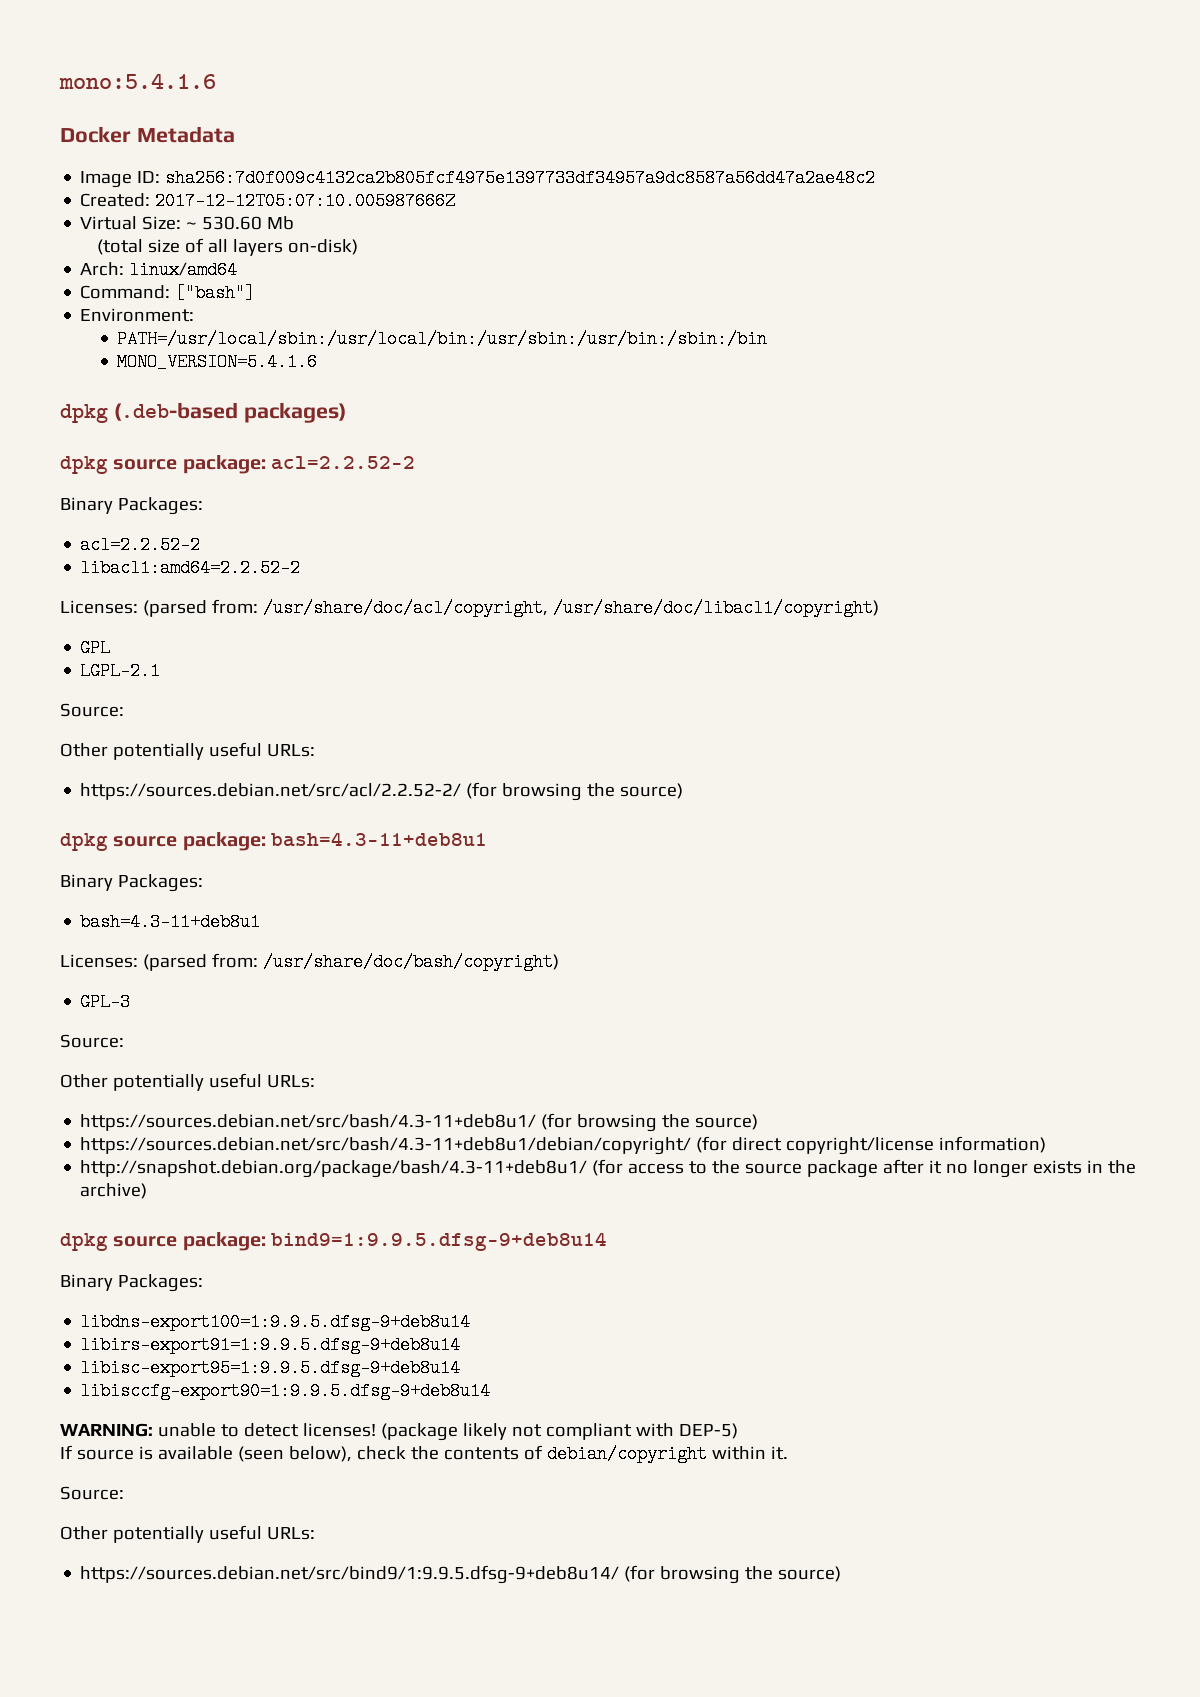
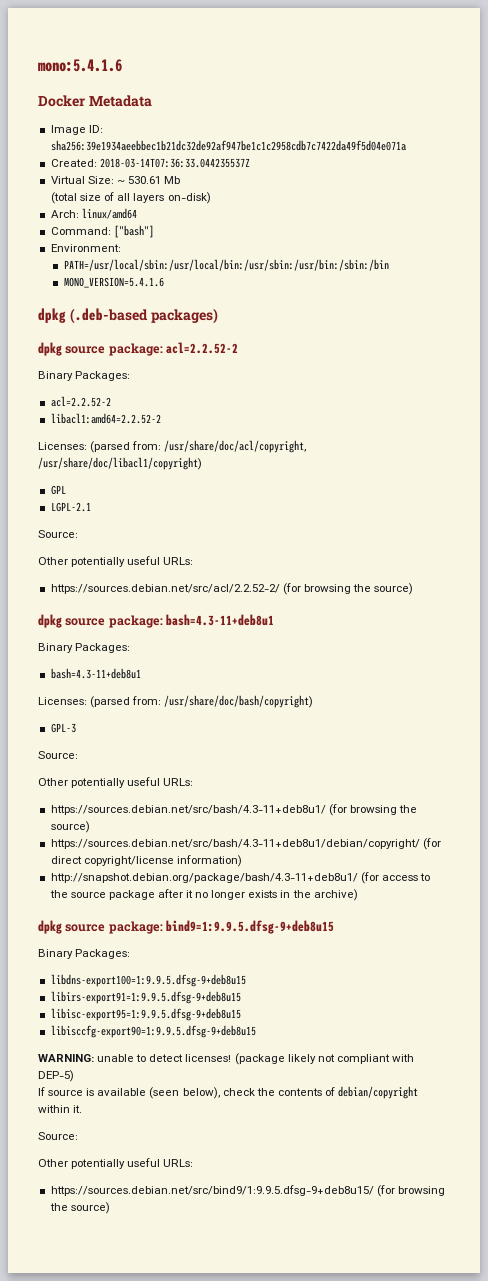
[165,169,876,187] sha256:7d0f009c4132ca2b805fcf4975e1397733df34957a9dc8587a56dd47a2ae48c2 -> [50,140,406,151] sha256:39e1934aeebbec1b21dc32de92af947be1c1c2958cdb7c7422da49f5d04e071a
[155,192,456,210] 2017-12-12T05:07:10.005987666Z -> [99,158,250,168] 2018-03-14T07:36:33.044235537Z
[202,216,263,230] 530.60 -> [127,176,161,184] 530.61
[271,1232,608,1251] [60,1274,203,1292] [80,1313,471,1331] [80,1336,461,1354] [80,1359,461,1377] [80,1382,491,1400] bind9=1:9.9.5.dfsg-9+deb8u14 // Binary Packages: // libdns-export100=1:9.9.5.dfsg-9+deb8u14 // libirs-export91=1:9.9.5.dfsg-9+deb8u14 // libisc-export95=1:9.9.5.dfsg-9+deb8u14 // libisccfg-export90=1:9.9.5.dfsg-9+deb8u14 -> [166,920,335,934] [38,949,131,959] [50,974,246,987] [50,991,241,1004] [50,1008,241,1021] [50,1025,256,1038] bind9=1:9.9.5.dfsg-9+deb8u15 // Binary Packages: // libdns-export100=1:9.9.5.dfsg-9+deb8u15 // libirs-export91=1:9.9.5.dfsg-9+deb8u15 // libisc-export95=1:9.9.5.dfsg-9+deb8u15 // libisccfg-export90=1:9.9.5.dfsg-9+deb8u15
[80,1565,620,1584] https://sources.debian.net/src/bind9/1:9.9.5.dfsg-9+deb8u14/ -> [50,1185,374,1196] https://sources.debian.net/src/bind9/1:9.9.5.dfsg-9+deb8u15/

